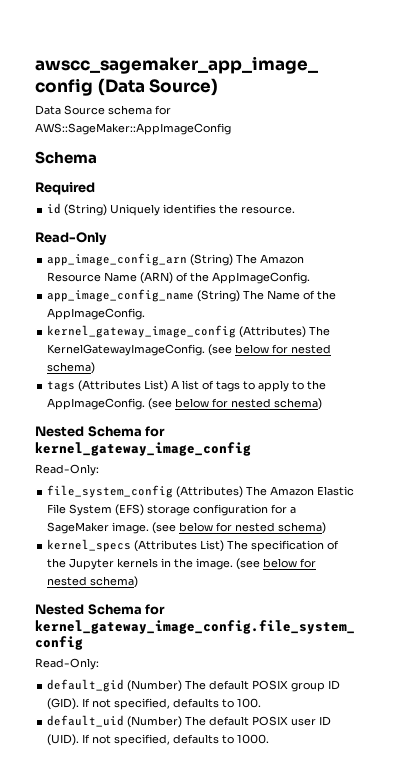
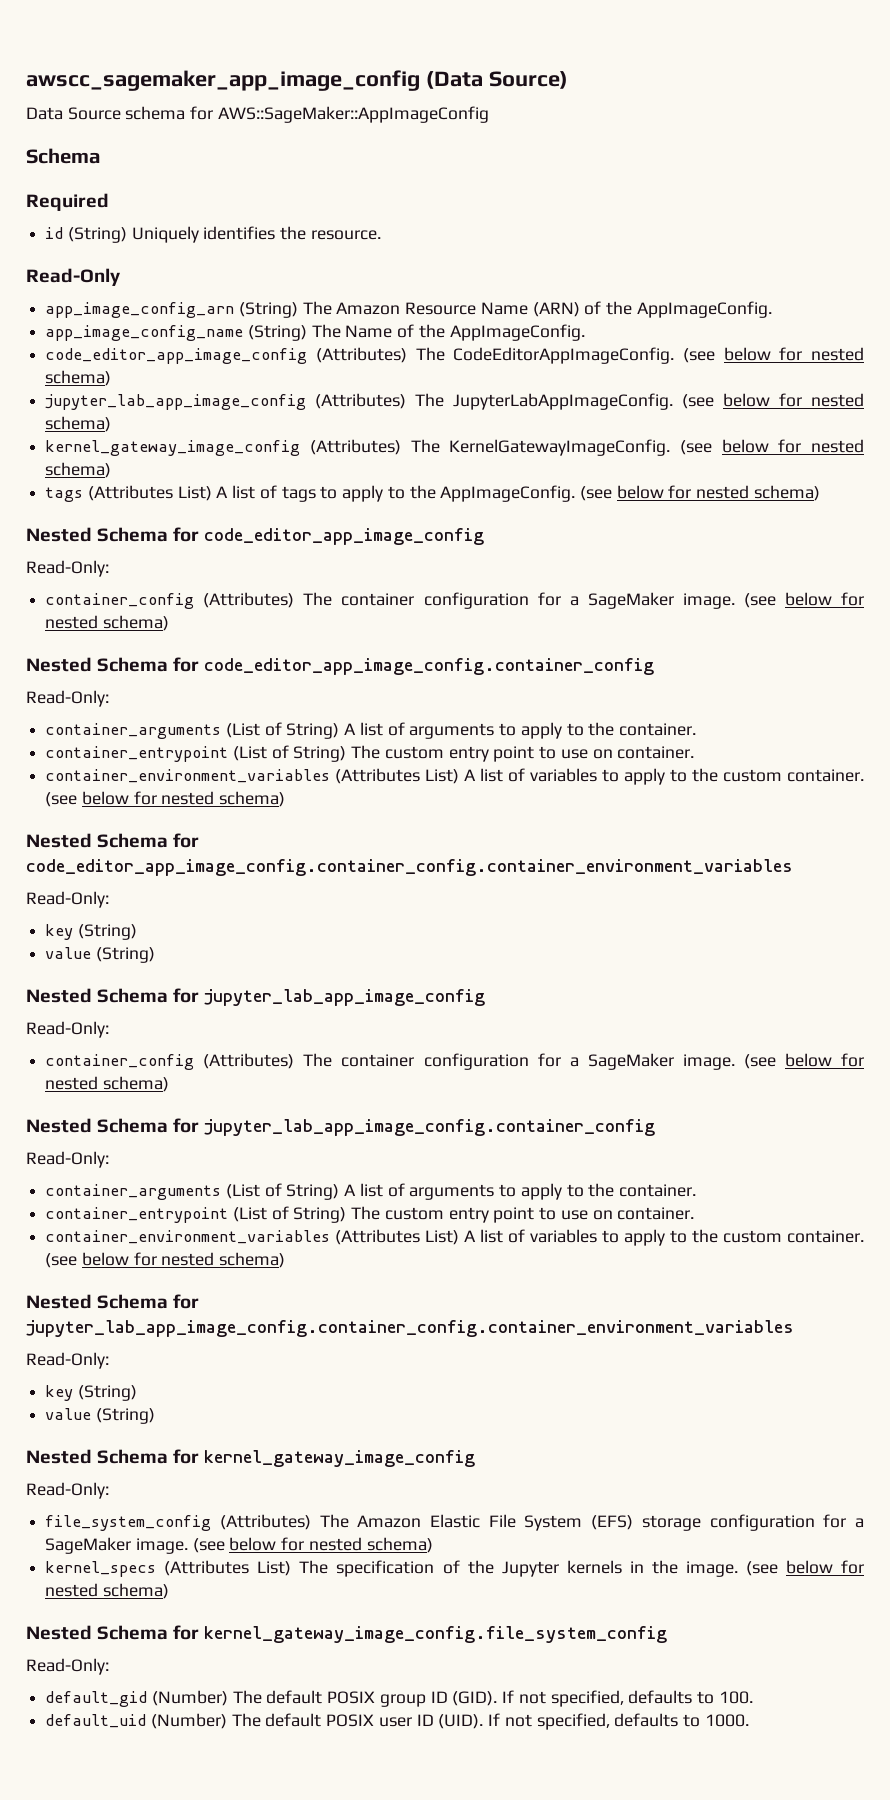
(146, 314) none -> [45,347,865,364] [45,370,112,386] [45,393,864,410] [45,416,112,432] // code_editor_app_image_config (Attributes) The CodeEditorAppImageConfig. (see below for nested schema) // jupyter_lab_app_image_config (Attributes) The JupyterLabAppImageConfig. (see below for nested schema)
(323, 404) none -> [26,527,485,545] [26,560,109,577] [45,592,865,609] [45,615,169,631] [26,657,655,675] [26,690,109,707] [45,722,696,739] [45,745,695,762] [45,768,864,785] [45,791,286,807] [26,833,200,848] [26,859,793,876] [26,891,109,908] [45,924,137,940] [45,947,155,963] [26,988,486,1006] [26,1021,109,1038] [45,1053,865,1070] [45,1076,169,1092] [26,1118,656,1136] [26,1151,109,1168] [45,1183,696,1200] [45,1206,695,1223] [45,1229,864,1246] [45,1252,286,1268] [26,1294,200,1309] [26,1320,794,1337] [26,1352,109,1369] [45,1385,137,1401] [45,1408,155,1424] // Nested Schema for code_editor_app_image_config // Read-Only: // container_config (Attributes) The container configuration for a SageMaker image. (see below for nested schema) // Nested Schema for code_editor_app_image_config.container_config // Read-Only: // container_arguments (List of String) A list of arguments to apply to the container. // container_entrypoint (List of String) The custom entry point to use on container. // container_environment_variables (Attributes List) A list of variables to apply to the custom container. (see below for nested schema) // Nested Schema for code_editor_app_image_config.container_config.container_environment_variables // Read-Only: // key (String) // value (String) // Nested Schema for jupyter_lab_app_image_config // Read-Only: // container_config (Attributes) The container configuration for a SageMaker image. (see below for nested schema) // Nested Schema for jupyter_lab_app_image_config.container_config // Read-Only: // container_arguments (List of String) A list of arguments to apply to the container. // container_entrypoint (List of String) The custom entry point to use on container. // container_environment_variables (Attributes List) A list of variables to apply to the custom container. (see below for nested schema) // Nested Schema for jupyter_lab_app_image_config.container_config.container_environment_variables // Read-Only: // key (String) // value (String)

